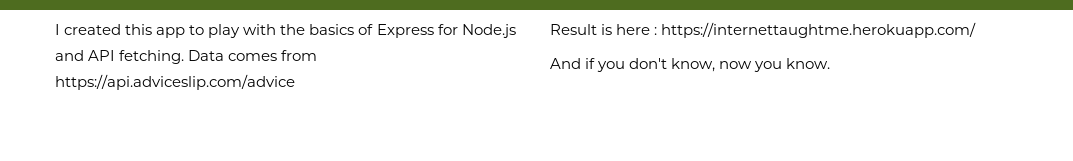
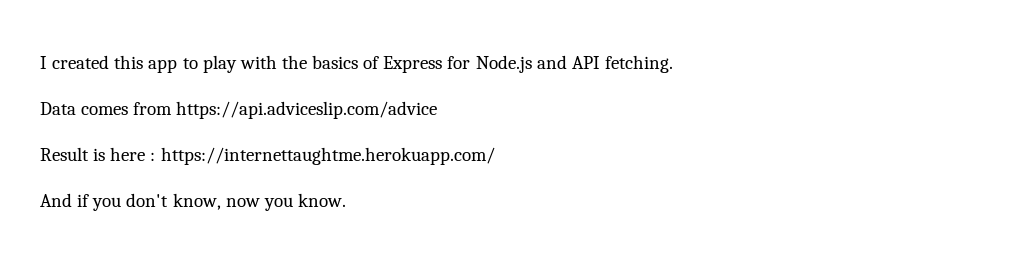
(185, 57) none -> (673, 64) //

